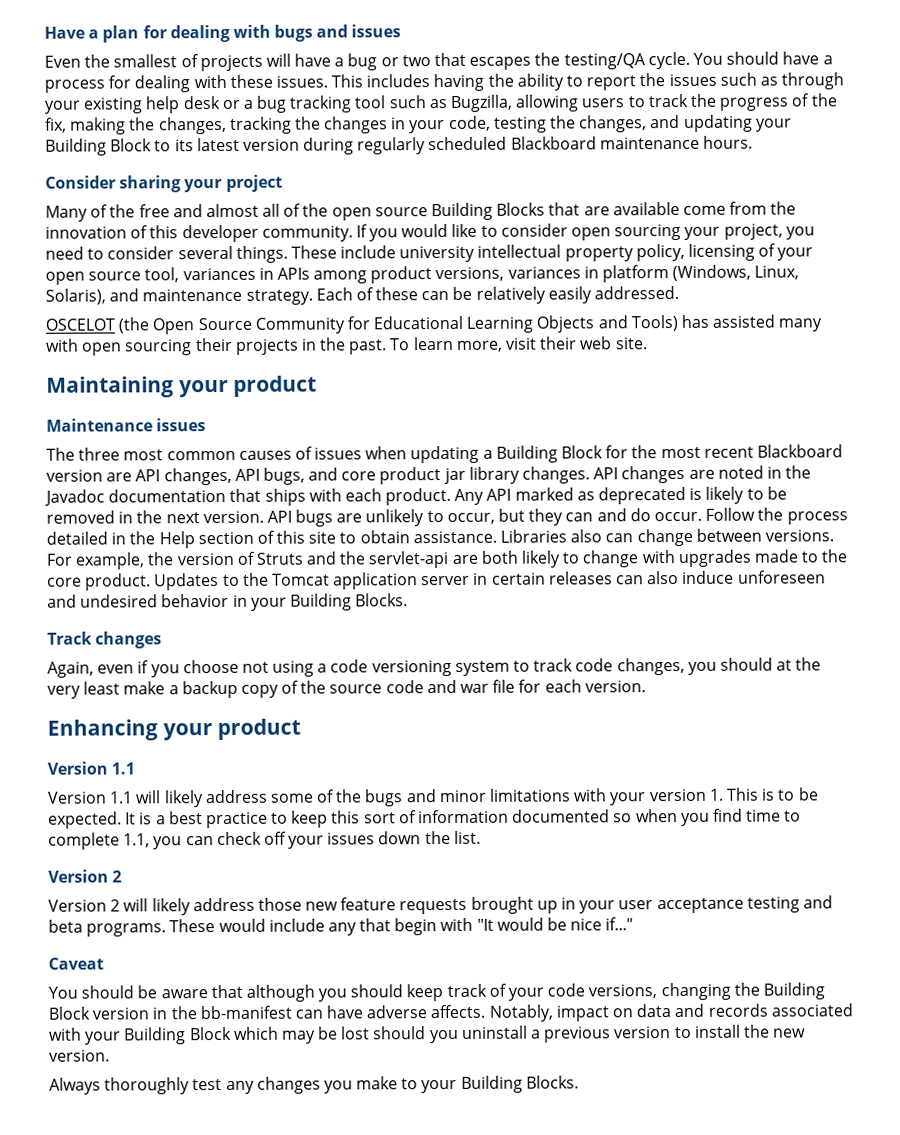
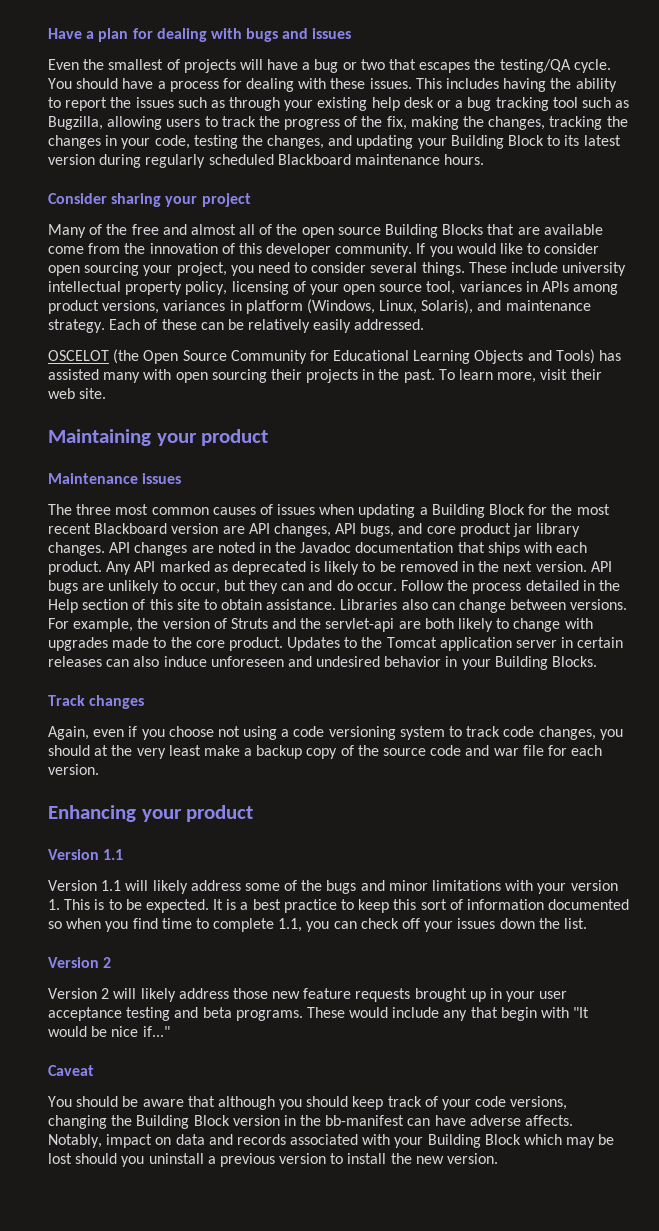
[49,1075,579,1095] // Always thoroughly test any changes you make to your Building Blocks. -> (499, 1158) none

